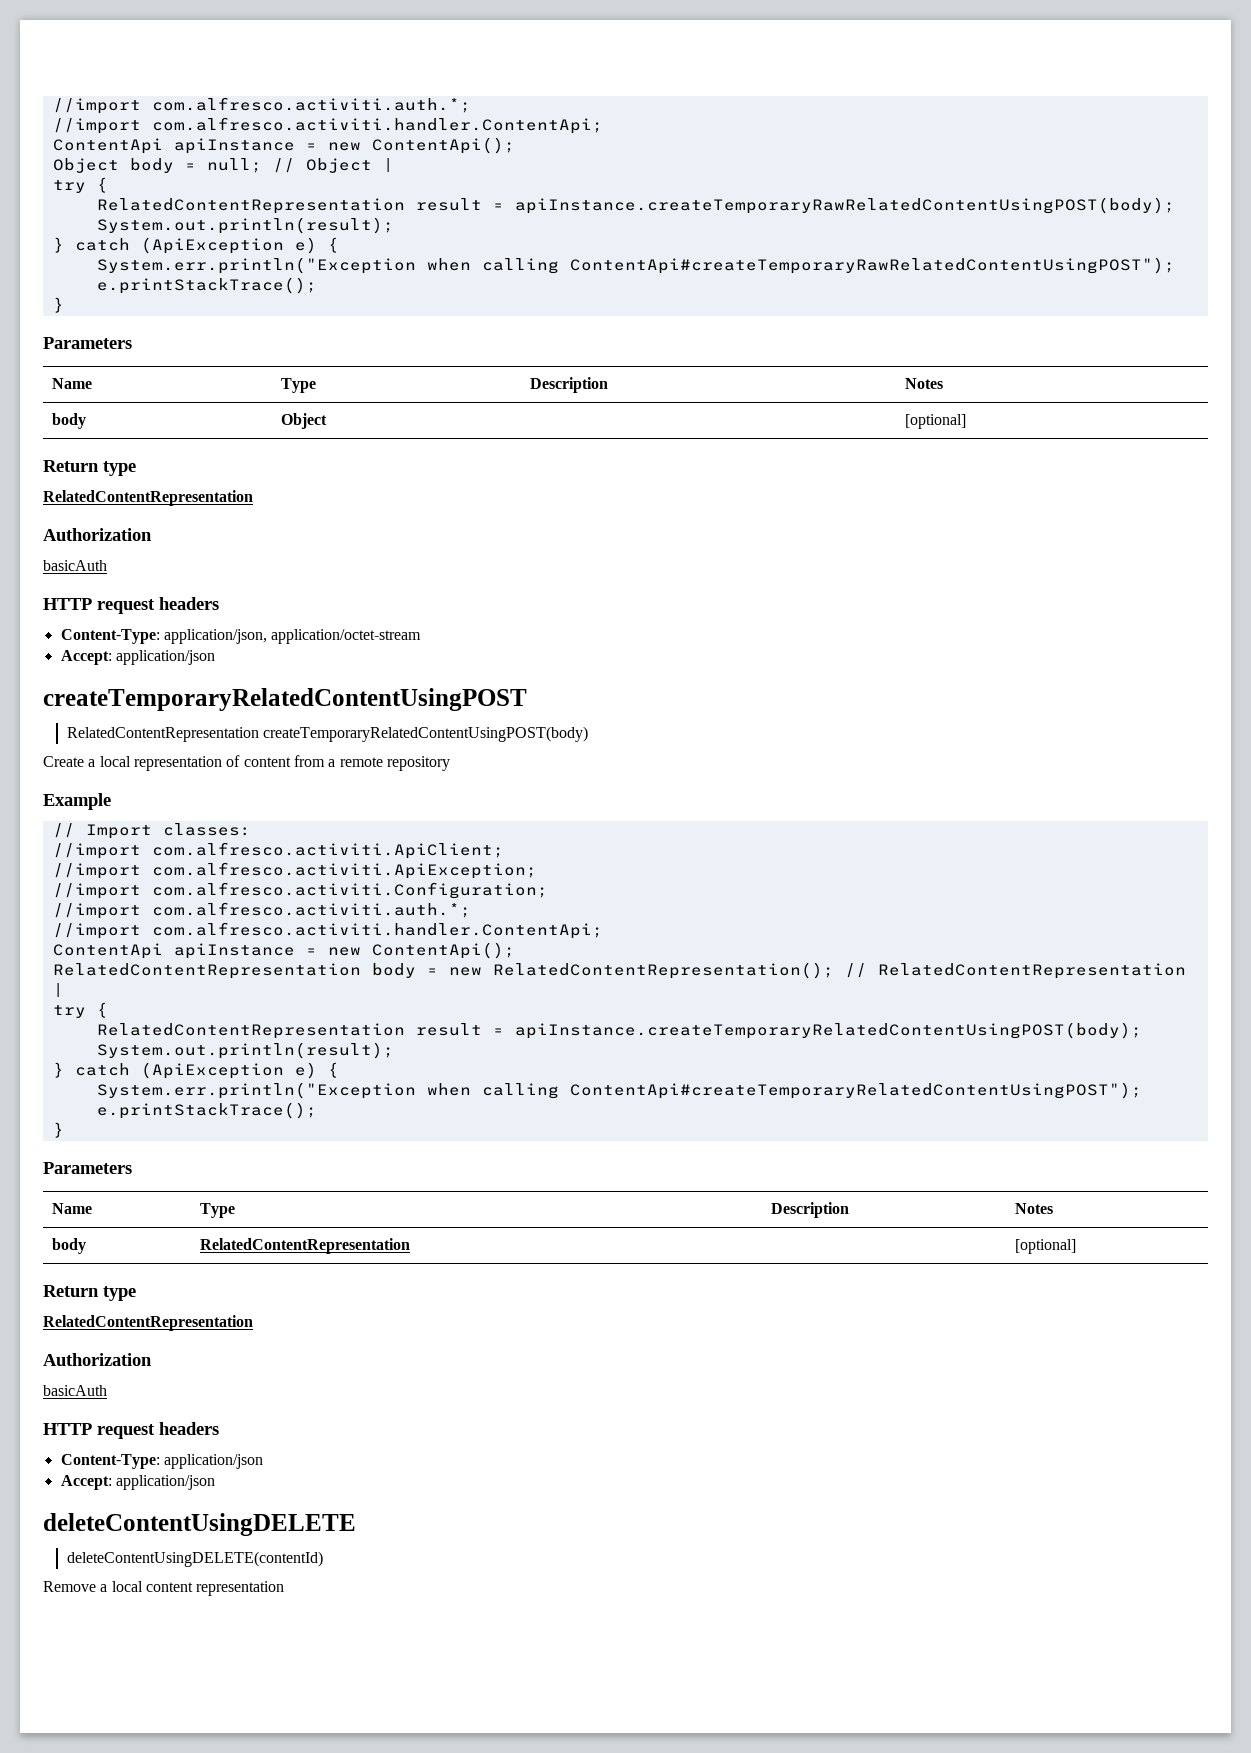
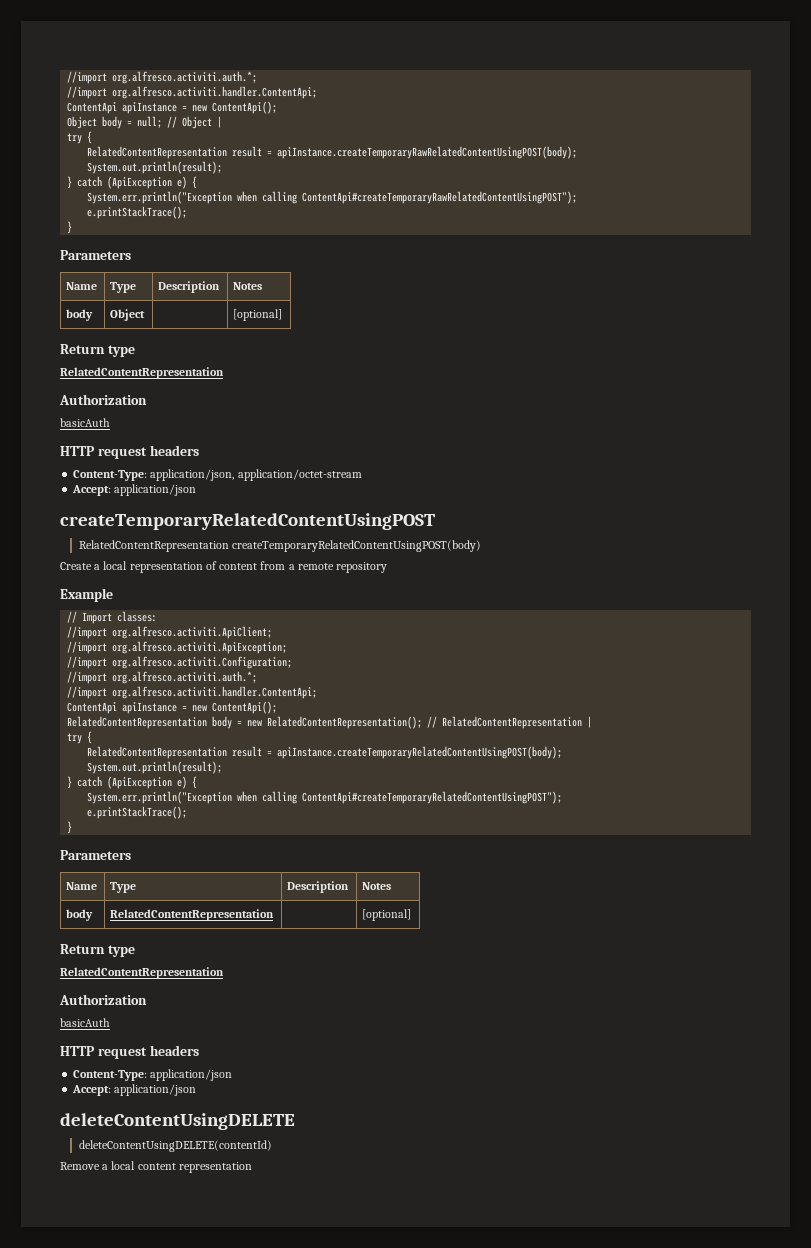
[52,97,471,114] [52,117,603,134] //import com.alfresco.activiti.auth.*; // //import com.alfresco.activiti.handler.ContentApi; -> [67,71,258,84] [67,86,318,99] //import org.alfresco.activiti.auth.*; // //import org.alfresco.activiti.handler.ContentApi;
[151,842,504,859] [52,862,537,879] [52,882,548,899] [52,902,471,919] [52,922,603,939] com.alfresco.activiti.ApiClient; // //import com.alfresco.activiti.ApiException; // //import com.alfresco.activiti.Configuration; // //import com.alfresco.activiti.auth.*; // //import com.alfresco.activiti.handler.ContentApi; -> [112,626,273,639] [67,641,288,654] [67,656,293,669] [67,671,258,684] [67,686,318,699] org.alfresco.activiti.ApiClient; // //import org.alfresco.activiti.ApiException; // //import org.alfresco.activiti.Configuration; // //import org.alfresco.activiti.auth.*; // //import org.alfresco.activiti.handler.ContentApi;

